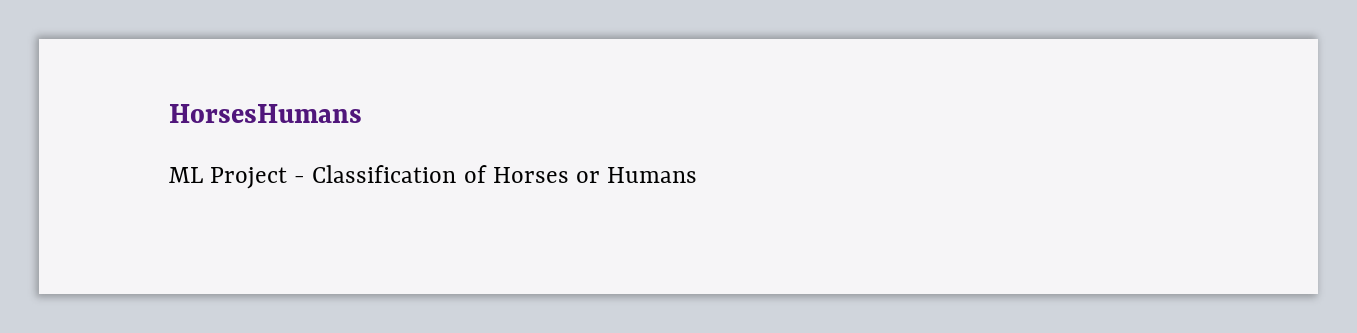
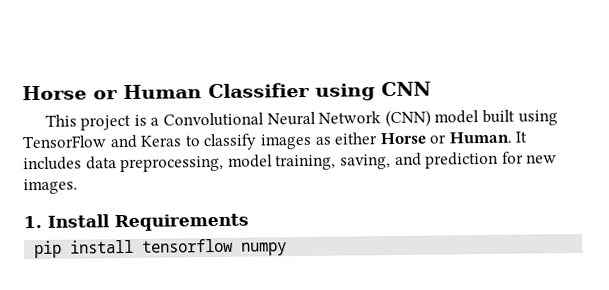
[169,104,362,123] [169,165,698,189] HorsesHumans // ML Project - Classification of Horses or Humans -> [22,81,431,101] [44,109,558,131] [22,131,528,151] [23,151,558,173] [23,178,78,195] [23,213,249,232] [34,238,288,259] Horse or Human Classifier using CNN // This project is a Convolutional Neural Network (CNN) model built using TensorFlow and Keras to classify images as either Horse or Human. It includes data preprocessing, model training, saving, and prediction for new images. // 1. Install Requirements // pip install tensorflow numpy

